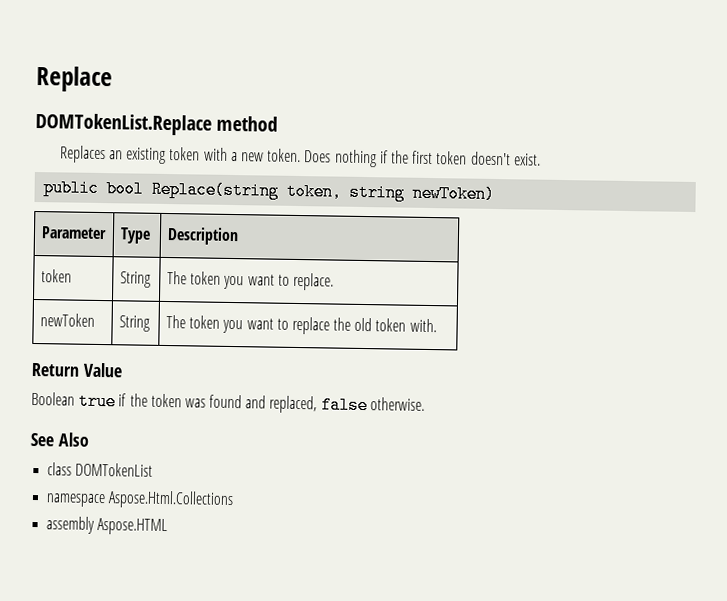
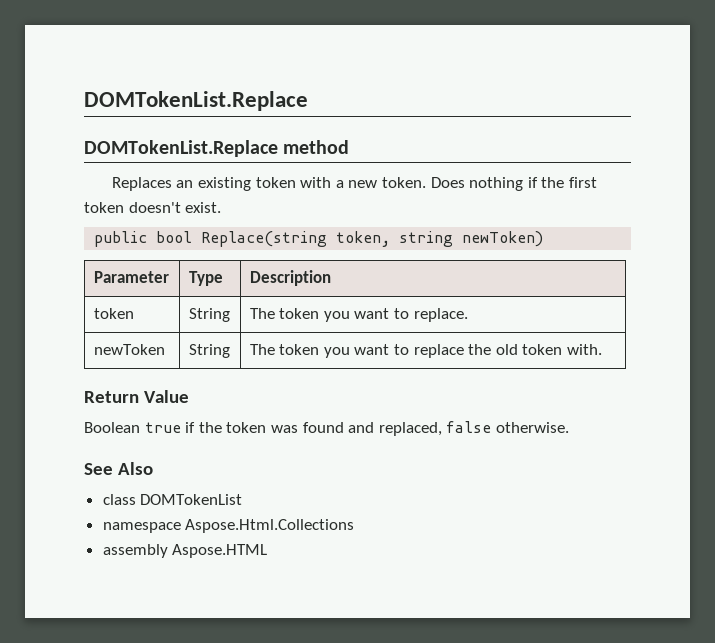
[36,66,113,93] Replace -> [84,91,308,111] DOMTokenList.Replace

